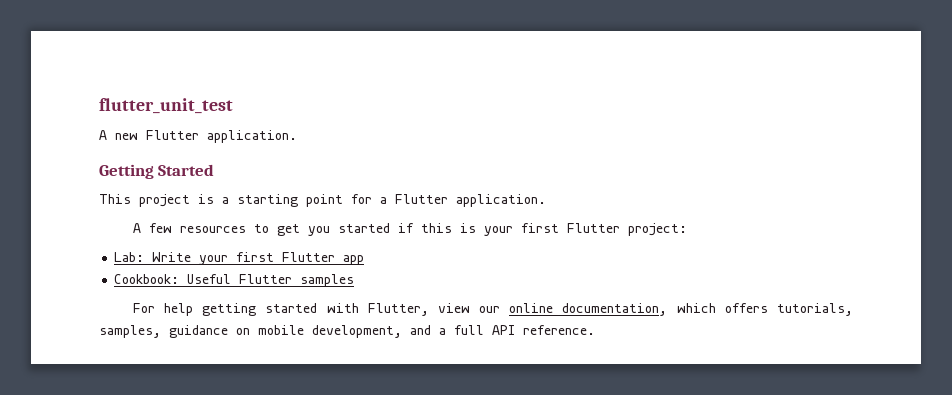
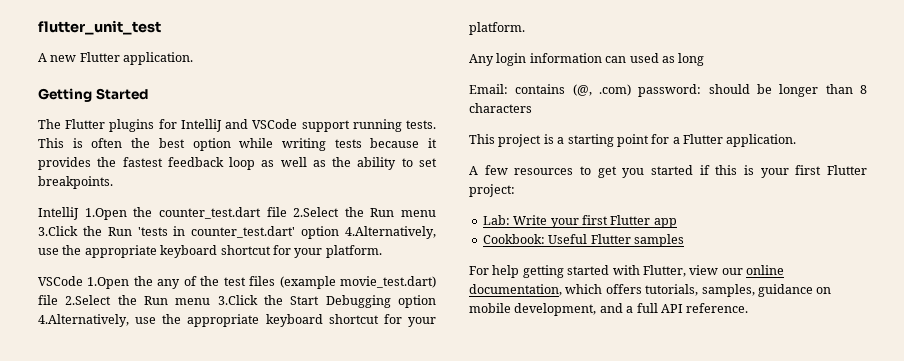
(215, 170) none -> [38,119,437,132] [38,138,437,151] [38,157,437,170] [38,176,113,189] [38,207,436,220] [38,226,436,239] [38,245,382,258] [38,276,437,289] [38,295,436,308] [38,314,437,327] [469,22,525,35] [469,53,705,66] [469,84,867,97] [469,103,532,113] // The Flutter plugins for IntelliJ and VSCode support running tests. This is often the best option while writing tests because it provides the fastest feedback loop as well as the ability to set breakpoints. // IntelliJ 1.Open the counter_test.dart file 2.Select the Run menu 3.Click the Run 'tests in counter_test.dart' option 4.Alternatively, use the appropriate keyboard shortcut for your platform. // VSCode 1.Open the any of the test files (example movie_test.dart) file 2.Select the Run menu 3.Click the Start Debugging option 4.Alternatively, use the appropriate keyboard shortcut for your platform. // Any login information can used as long // Email: contains (@, .com) password: should be longer than 8 characters

